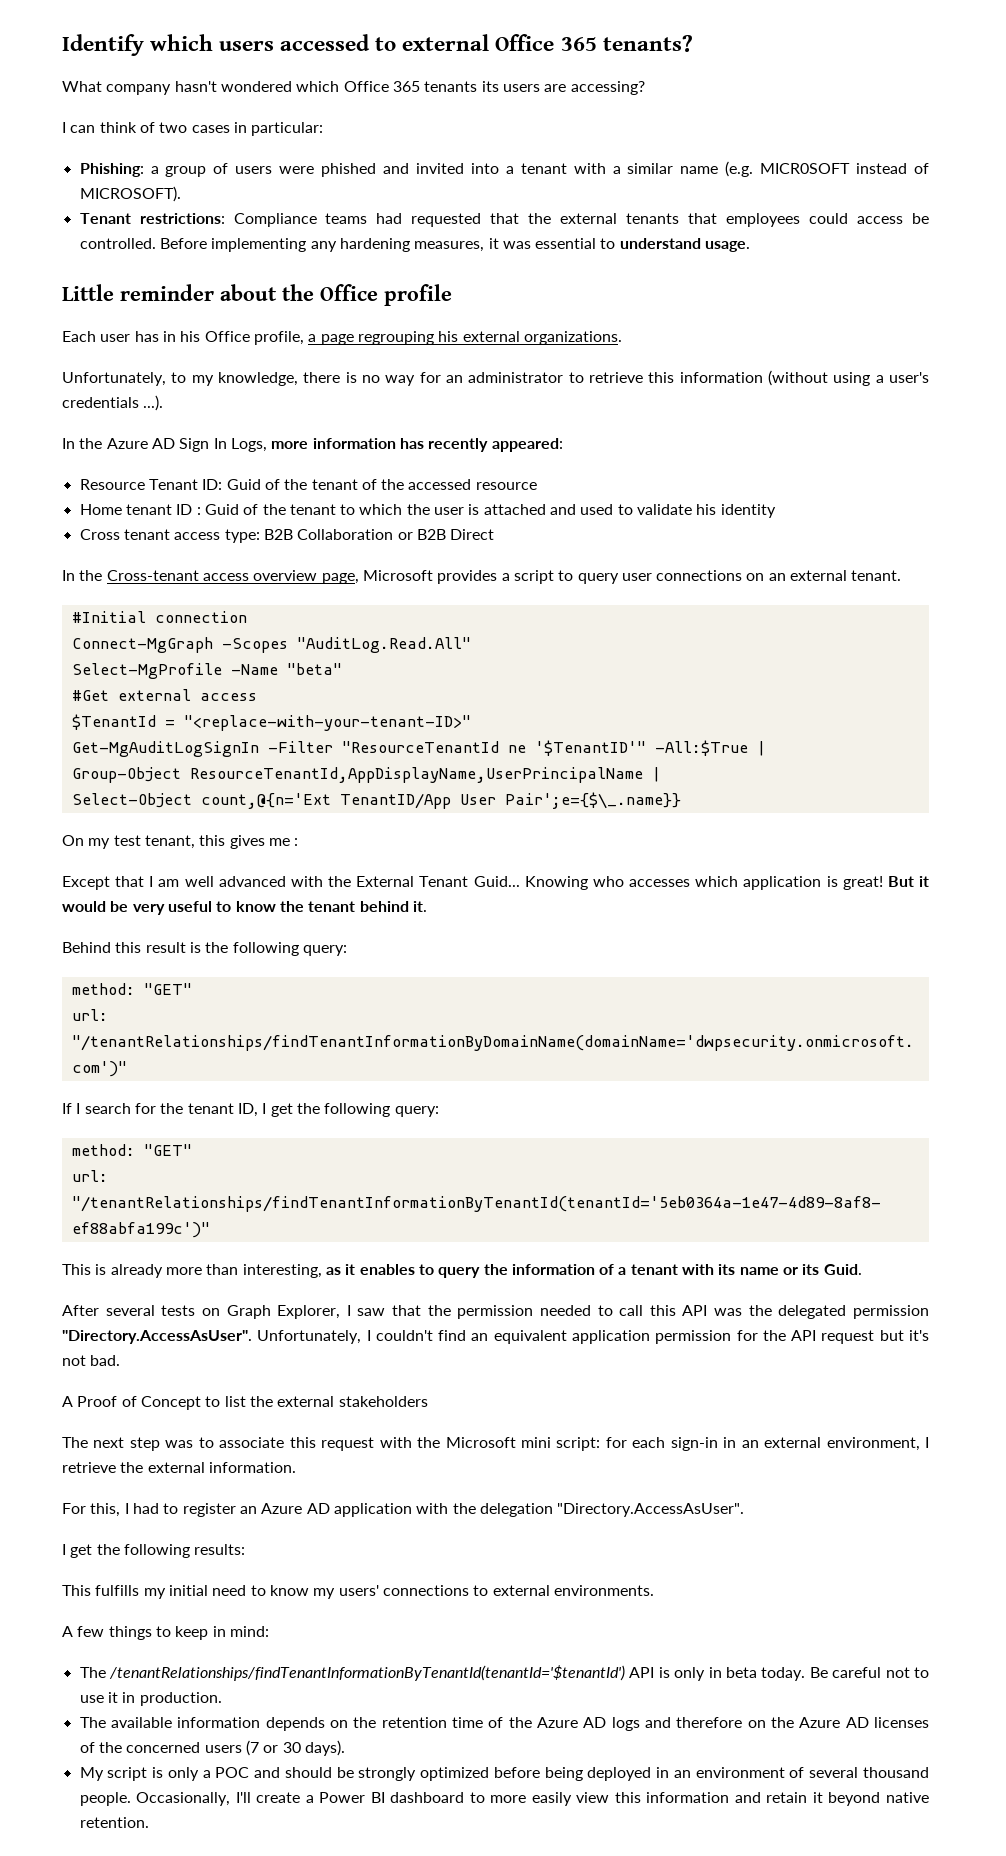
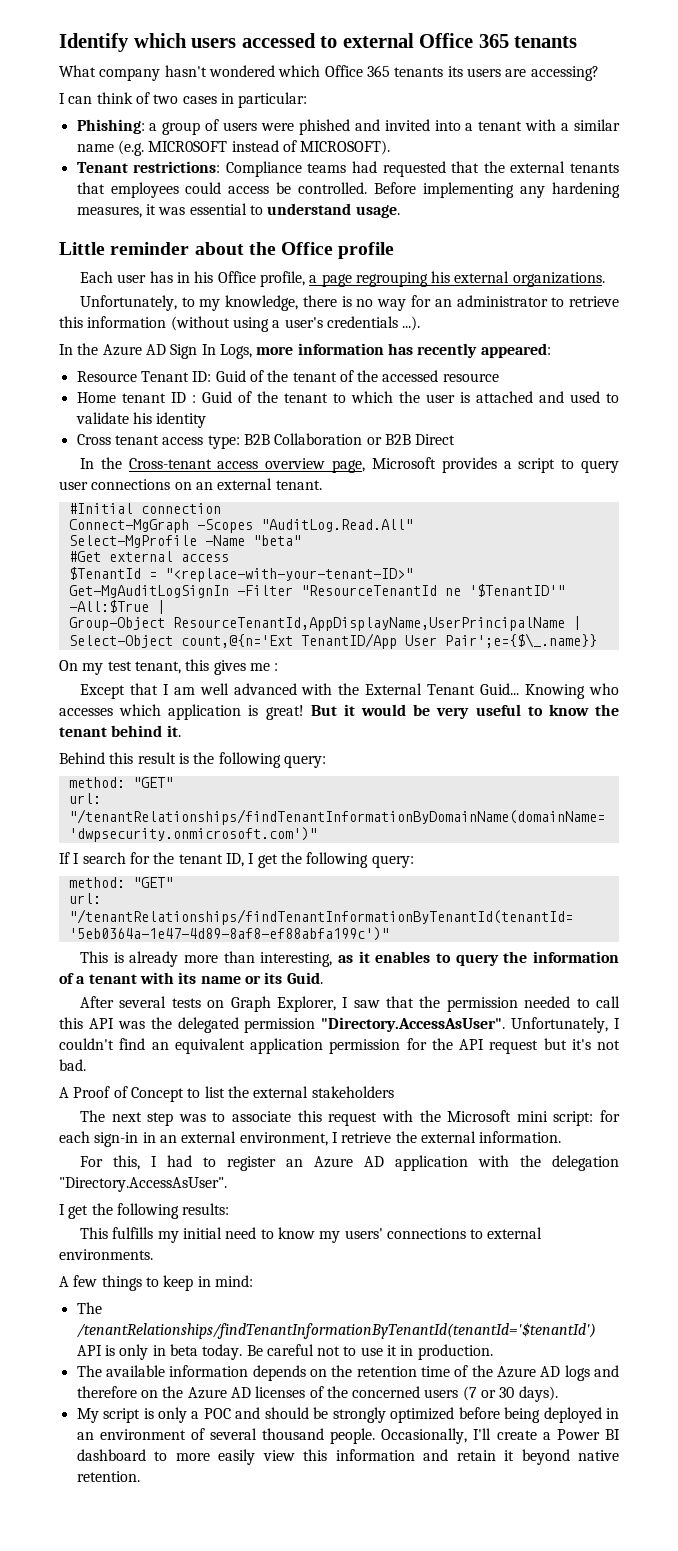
[602,35,693,52] tenants? -> [514,36,578,48] tenants

